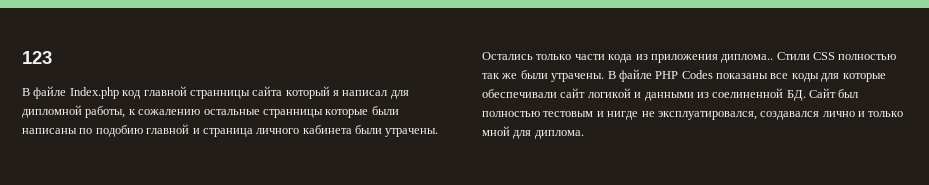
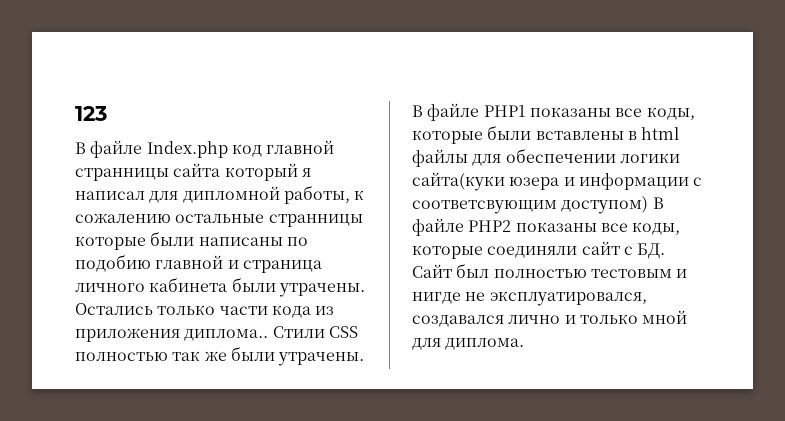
[655,70,886,82] [482,88,784,101] PHP Codes показаны все коды для которые обеспечивали сайт логикой и данными из соелиненной -> [483,105,695,120] [412,125,680,144] [412,148,680,167] [412,172,703,191] [412,196,664,214] [412,218,681,236] [412,241,633,259] PHP1 показаны все коды, которые были вставлены в html файлы для обеспечении логики сайта(куки юзера и информации с соответсвующим доступом) В файле PHP2 показаны все коды, которые соединяли сайт с

